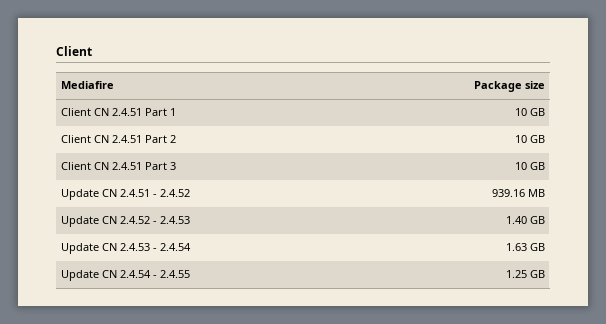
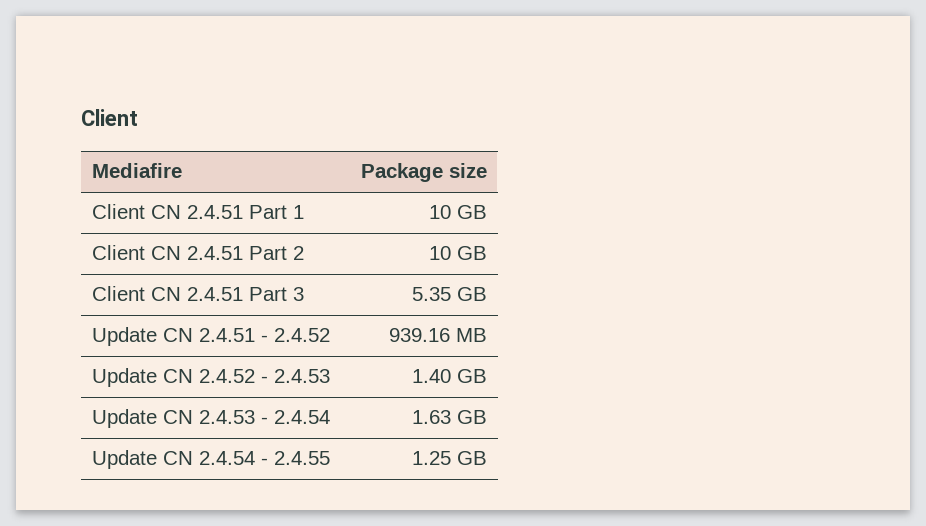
[515,162,528,170] 10 -> [411,287,451,301] 5.35

